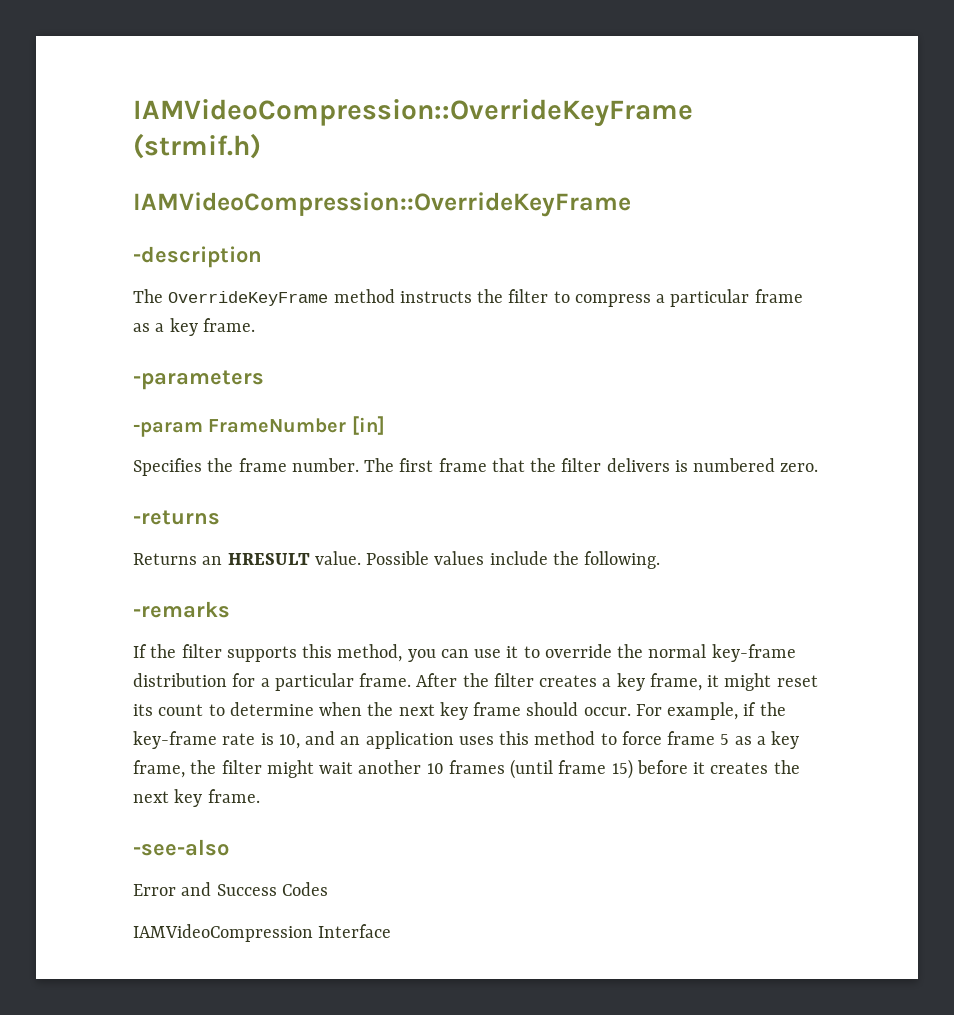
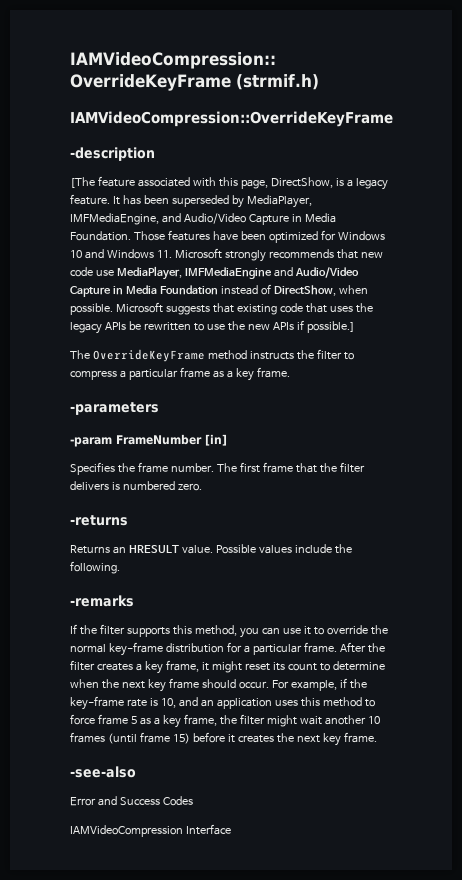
(262, 257) none -> [70,176,388,190] [70,194,312,208] [70,213,336,225] [70,230,385,243] [70,248,383,262] [70,266,359,280] [70,284,368,297] [70,302,373,315] [70,320,355,334] // [The feature associated with this page, DirectShow, is a legacy feature. It has been superseded by MediaPlayer, IMFMediaEngine, and Audio/Video Capture in Media Foundation. Those features have been optimized for Windows 10 and Windows 11. Microsoft strongly recommends that new code use MediaPlayer, IMFMediaEngine and Audio/Video Capture in Media Foundation instead of DirectShow, when possible. Microsoft suggests that existing code that uses the legacy APIs be rewritten to use the new APIs if possible.]

